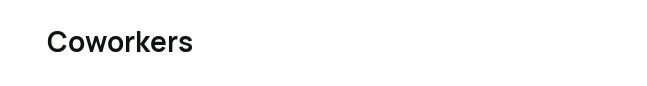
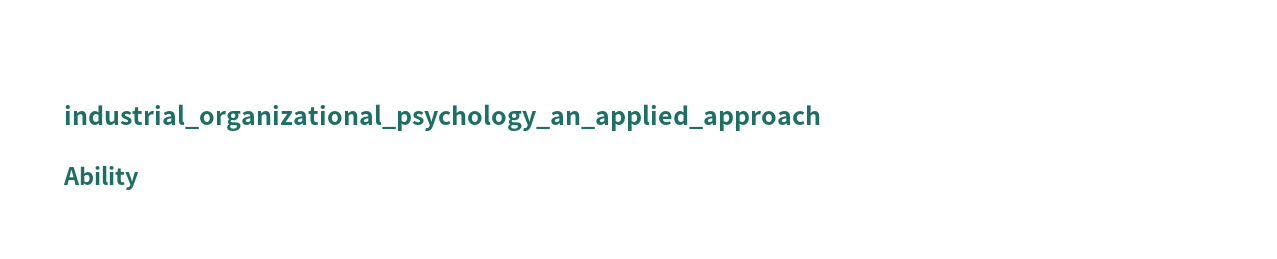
[47,31,193,52] Coworkers -> [64,104,821,131] [63,165,139,190] industrial_organizational_psychology_an_applied_approach // Ability

